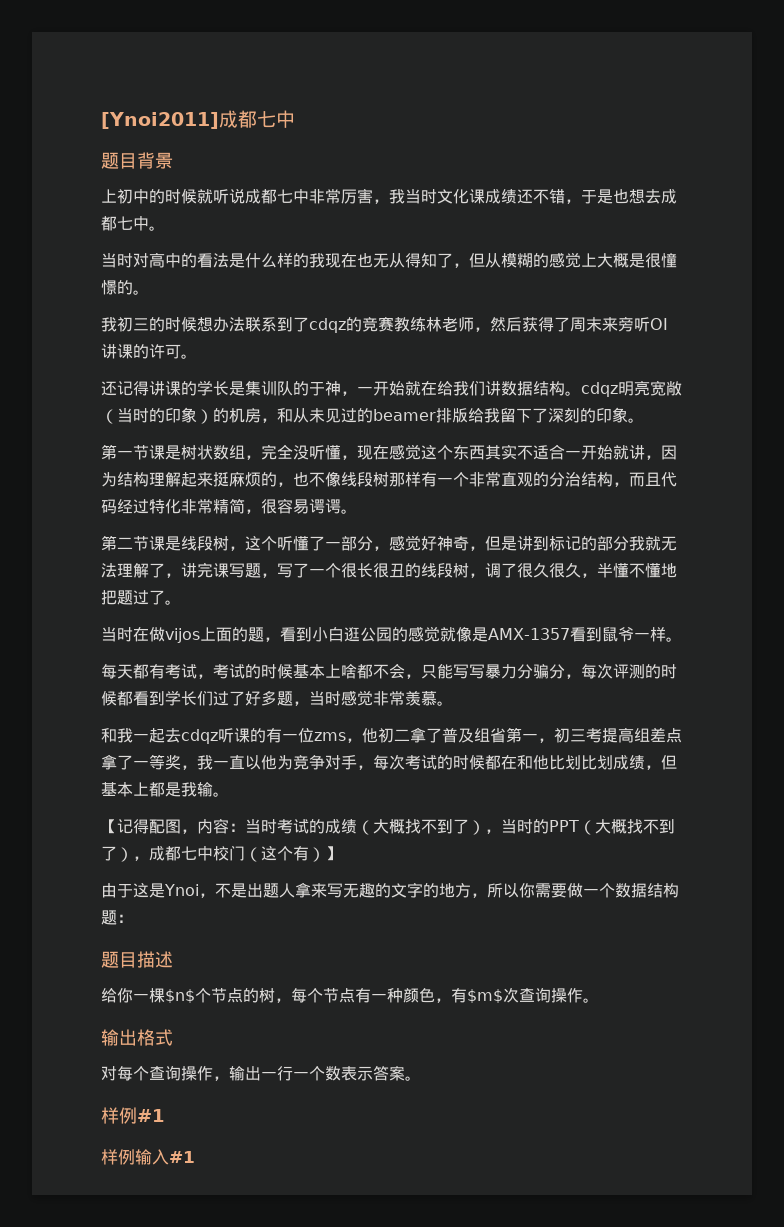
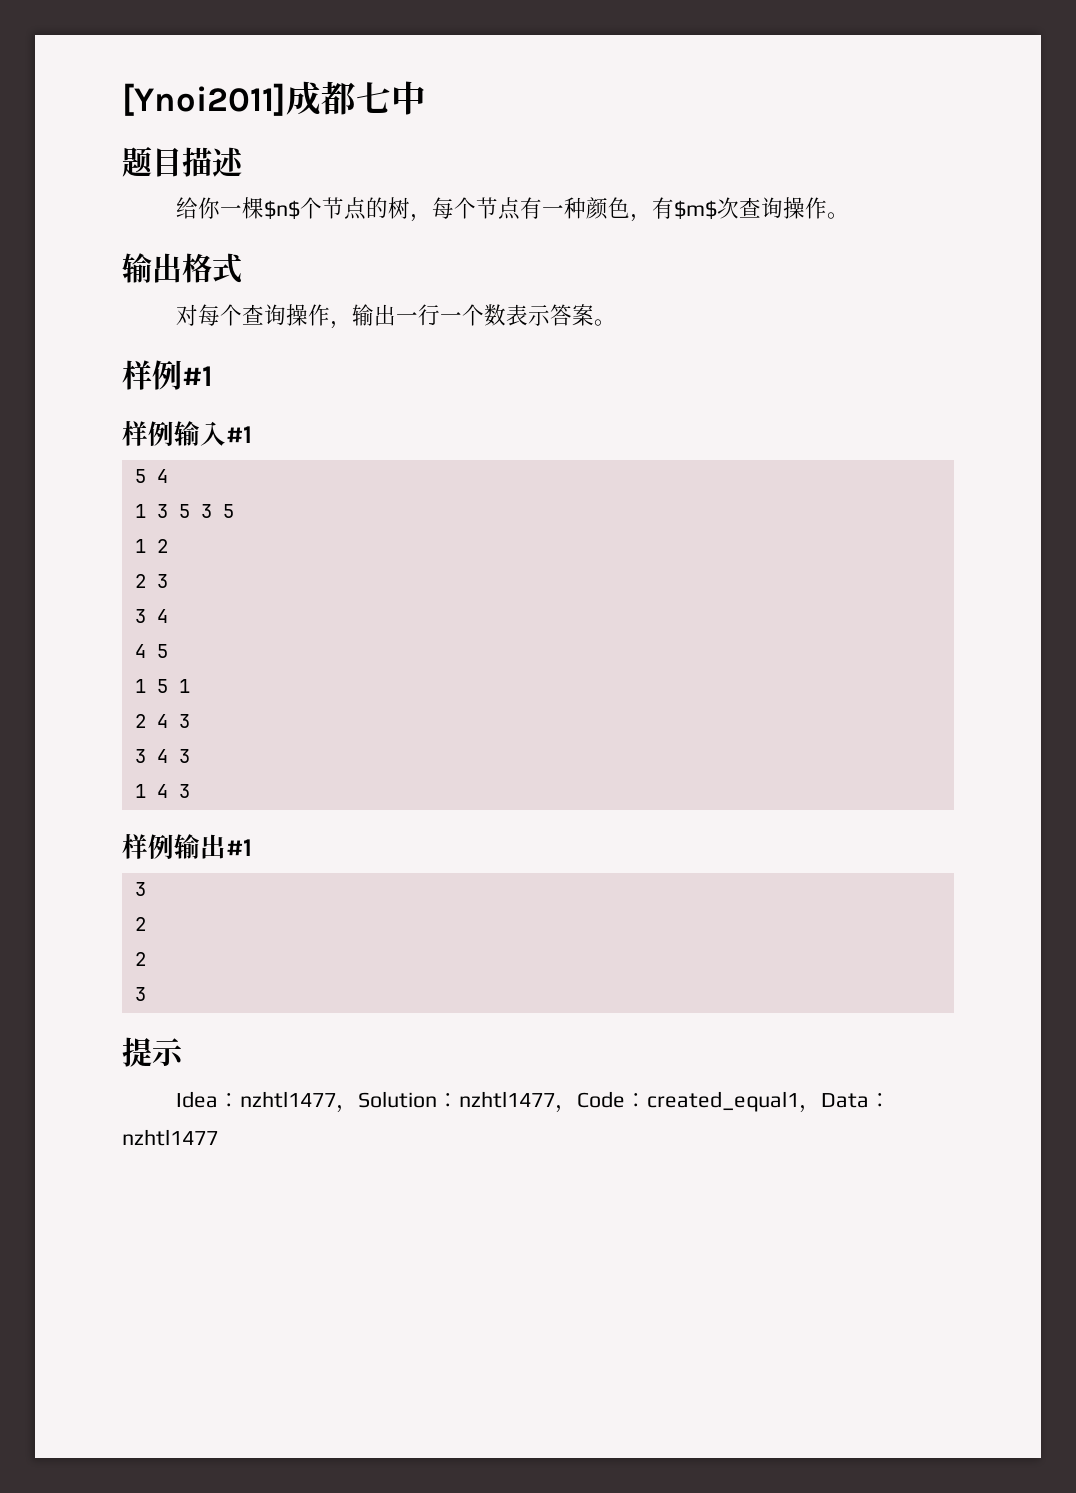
[101,152,173,169] [101,188,677,204] [101,216,165,231] [101,252,677,268] [101,280,149,295] [101,316,668,333] [101,344,197,359] [101,380,682,397] [101,407,644,424] [101,444,677,460] [101,472,677,487] [101,498,357,514] [101,535,677,551] [101,562,677,578] [101,590,181,605] [101,626,682,643] [101,663,677,679] [101,690,453,706] [101,727,682,744] [101,754,677,770] [101,782,229,797] [101,818,675,835] [101,845,341,862] [101,882,679,898] [101,910,133,925] // 题目背景 // 上初中的时候就听说成都七中非常厉害，我当时文化课成绩还不错，于是也想去成都七中。 // 当时对高中的看法是什么样的我现在也无从得知了，但从模糊的感觉上大概是很憧憬的。 // 我初三的时候想办法联系到了cdqz的竞赛教练林老师，然后获得了周末来旁听OI讲课的许可。 // 还记得讲课的学长是集训队的于神，一开始就在给我们讲数据结构。cdqz明亮宽敞（当时的印象）的机房，和从未见过的beamer排版给我留下了深刻的印象。 // 第一节课是树状数组，完全没听懂，现在感觉这个东西其实不适合一开始就讲，因为结构理解起来挺麻烦的，也不像线段树那样有一个非常直观的分治结构，而且代码经过特化非常精简，很容易谔谔。 // 第二节课是线段树，这个听懂了一部分，感觉好神奇，但是讲到标记的部分我就无法理解了，讲完课写题，写了一个很长很丑的线段树，调了很久很久，半懂不懂地把题过了。 // 当时在做vijos上面的题，看到小白逛公园的感觉就像是AMX-1357看到鼠爷一样。 // 每天都有考试，考试的时候基本上啥都不会，只能写写暴力分骗分，每次评测的时候都看到学长们过了好多题，当时感觉非常羡慕。 // 和我一起去cdqz听课的有一位zms，他初二拿了普及组省第一，初三考提高组差点拿了一等奖，我一直以他为竞争对手，每次考试的时候都在和他比划比划成绩，但基本上都是我输。 // 【记得配图，内容：当时考试的成绩（大概找不到了），当时的PPT（大概找不到了），成都七中校门（这个有）】 // 由于这是Ynoi，不是出题人拿来写无趣的文字的地方，所以你需要做一个数据结构题： -> (426, 98) none
(195, 1157) none -> [134,469,168,483] [134,504,234,518] [134,539,168,553] [134,574,168,588] [134,609,168,623] [134,644,168,658] [134,679,190,693] [134,714,190,728] [134,749,190,763] [134,784,190,798] [122,833,252,859] [134,882,146,896] [134,917,146,931] [134,952,146,966] [134,987,146,1001] [122,1037,184,1067] [175,1091,891,1113] [122,1129,218,1146] // 5 4 // 1 3 5 3 5 // 1 2 // 2 3 // 3 4 // 4 5 // 1 5 1 // 2 4 3 // 3 4 3 // 1 4 3 // 样例输出#1 // 3 // 2 // 2 // 3 // 提示 // Idea：nzhtl1477，Solution：nzhtl1477，Code：created_equal1，Data：nzhtl1477

